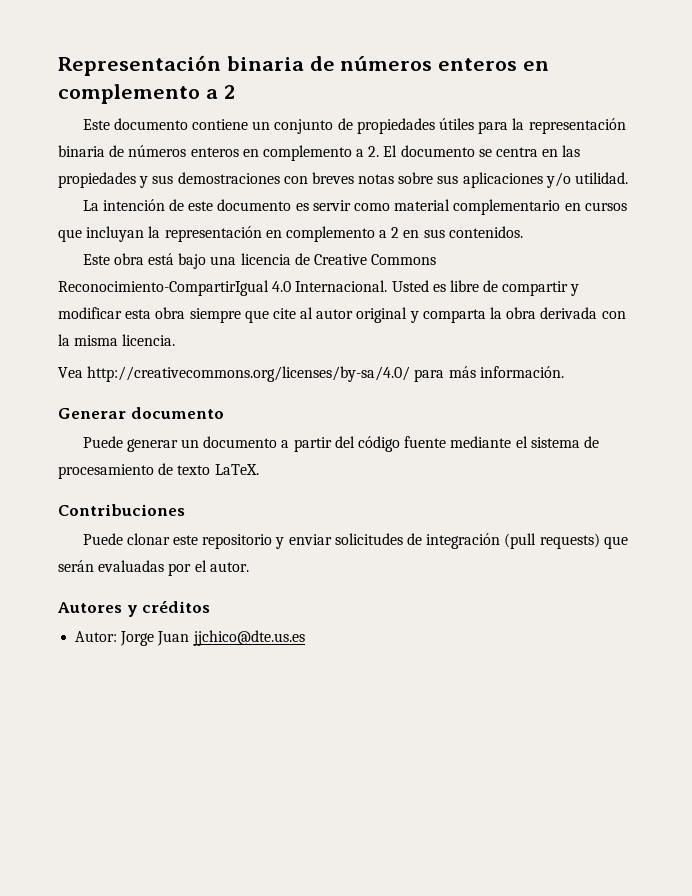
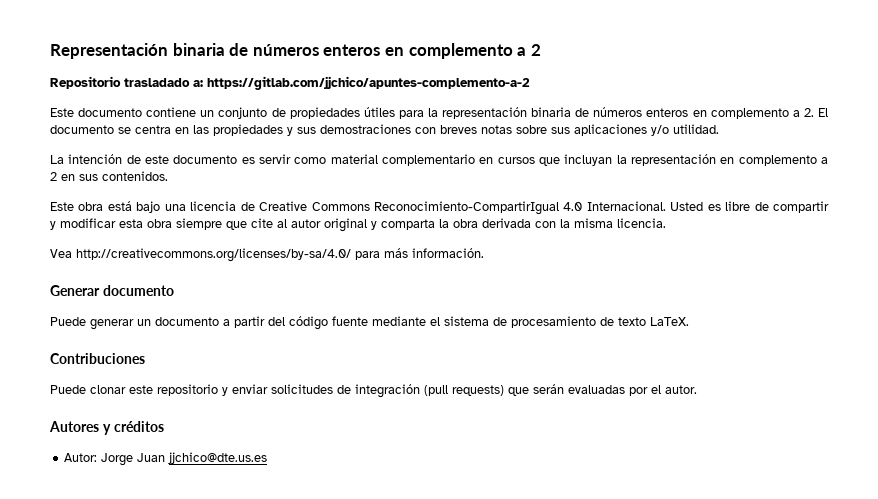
(235, 92) none -> [50,76,530,90] // Repositorio trasladado a: https://gitlab.com/jjchico/apuntes-complemento-a-2

